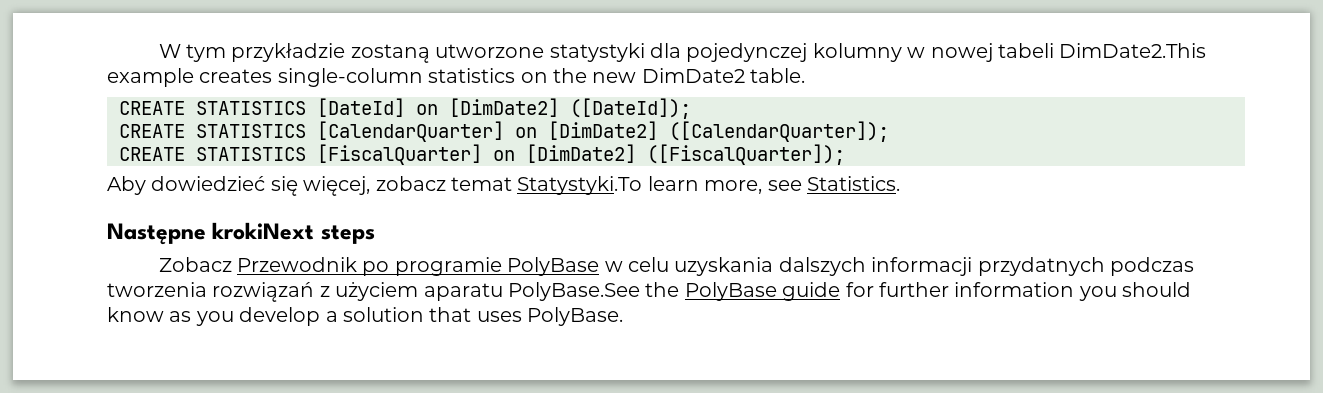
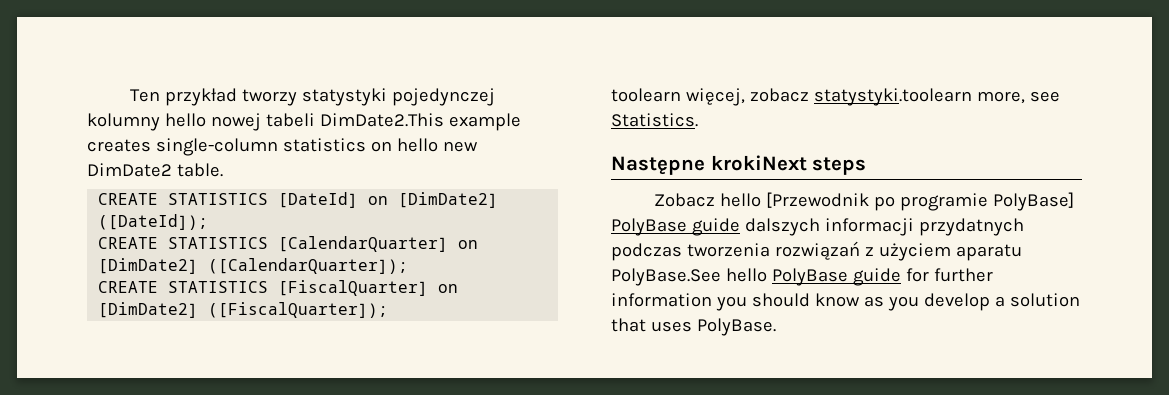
[158,43,681,63] W tym przykładzie zostaną utworzone statystyki dla -> [130,88,388,106] Ten przykład tworzy statystyki
[907,47,926,58] w -> [164,113,206,127] hello
[553,68,587,83] the -> [396,138,438,152] hello
[107,176,699,196] Aby dowiedzieć się więcej, zobacz temat Statystyki.To learn -> [611,88,972,106] toolearn więcej, zobacz statystyki.toolearn
[236,257,774,276] Przewodnik po programie PolyBase w celu uzyskania -> [720,192,1075,211] [611,218,740,236] hello [Przewodnik po programie PolyBase] PolyBase guide
[645,282,680,297] the -> [725,268,767,282] hello

